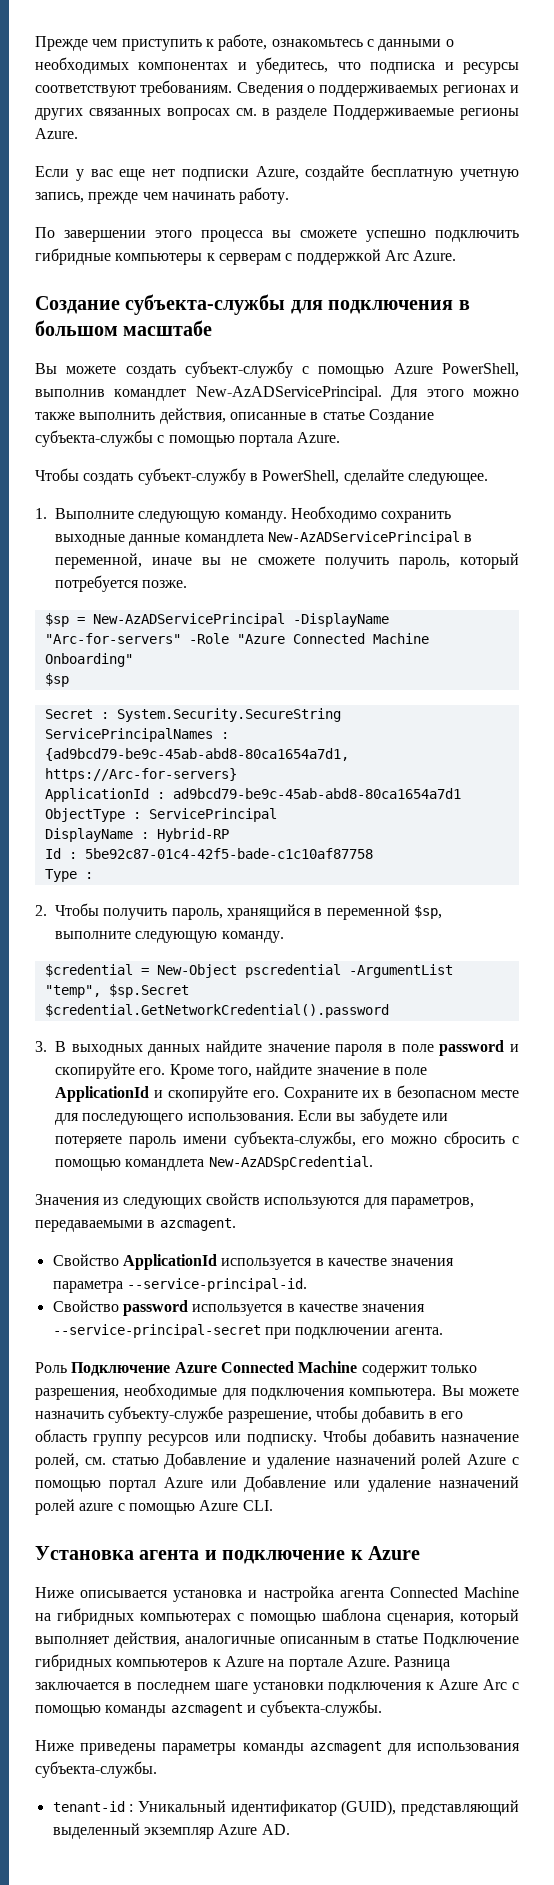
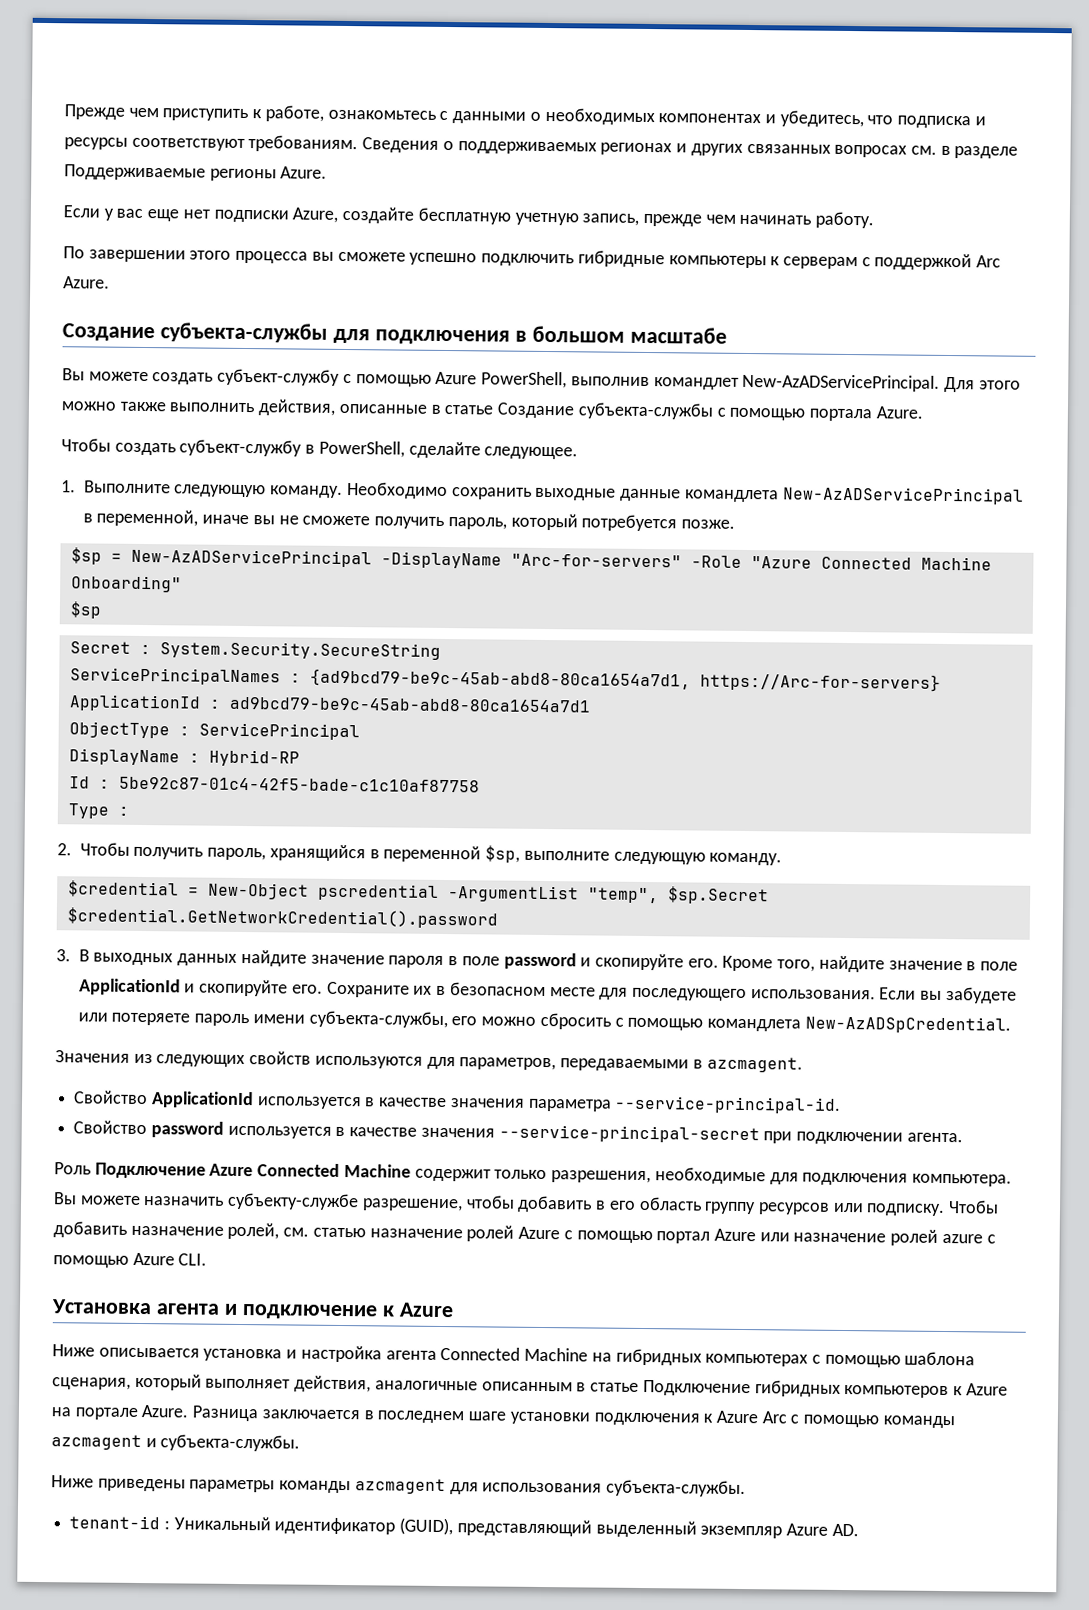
[164,1452,416,1469] Добавление и удаление назначений -> [369,1228,463,1239] назначение
[244,1475,519,1492] Добавление или удаление назначений -> [793,1232,887,1243] назначение

